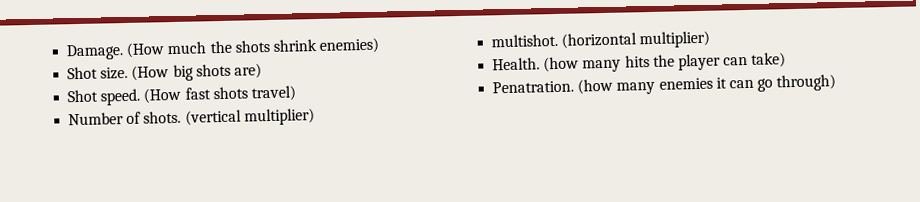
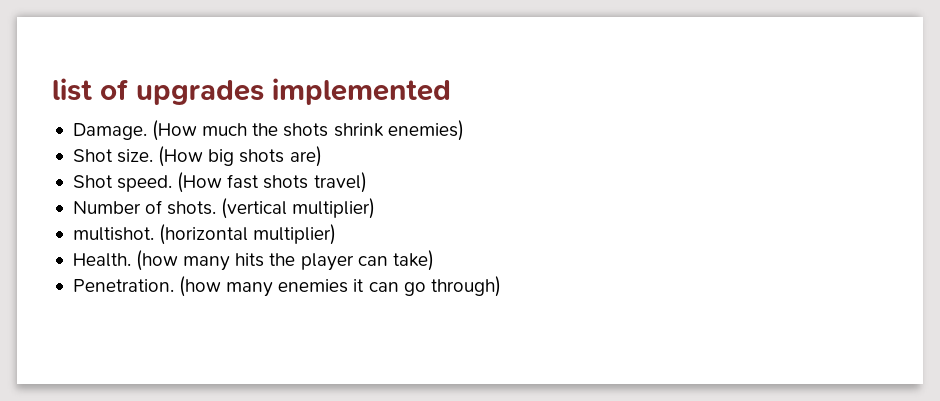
(66, 52) none -> [52,78,451,105] list of upgrades implemented //
[492,80,575,94] Penatration. -> [72,279,174,292] Penetration.

